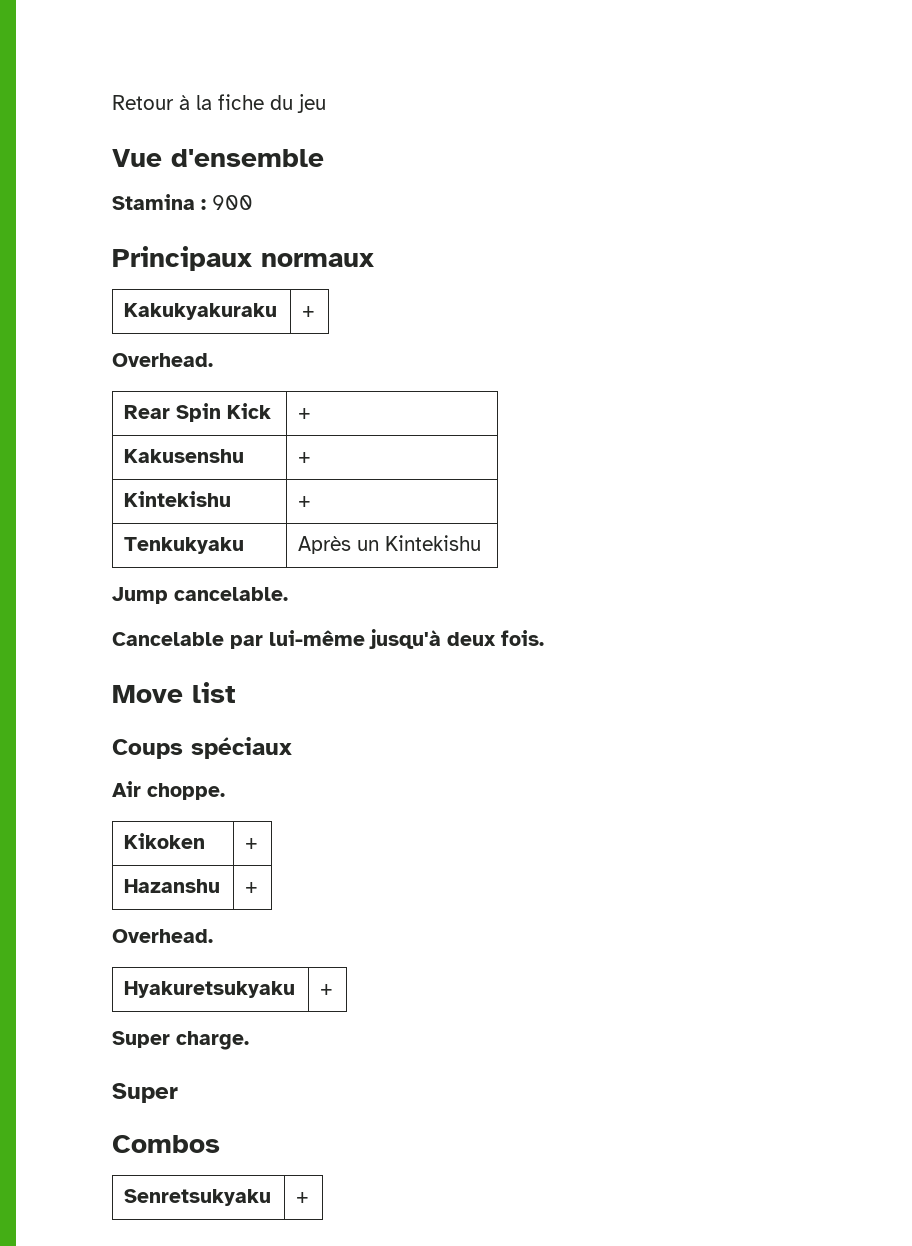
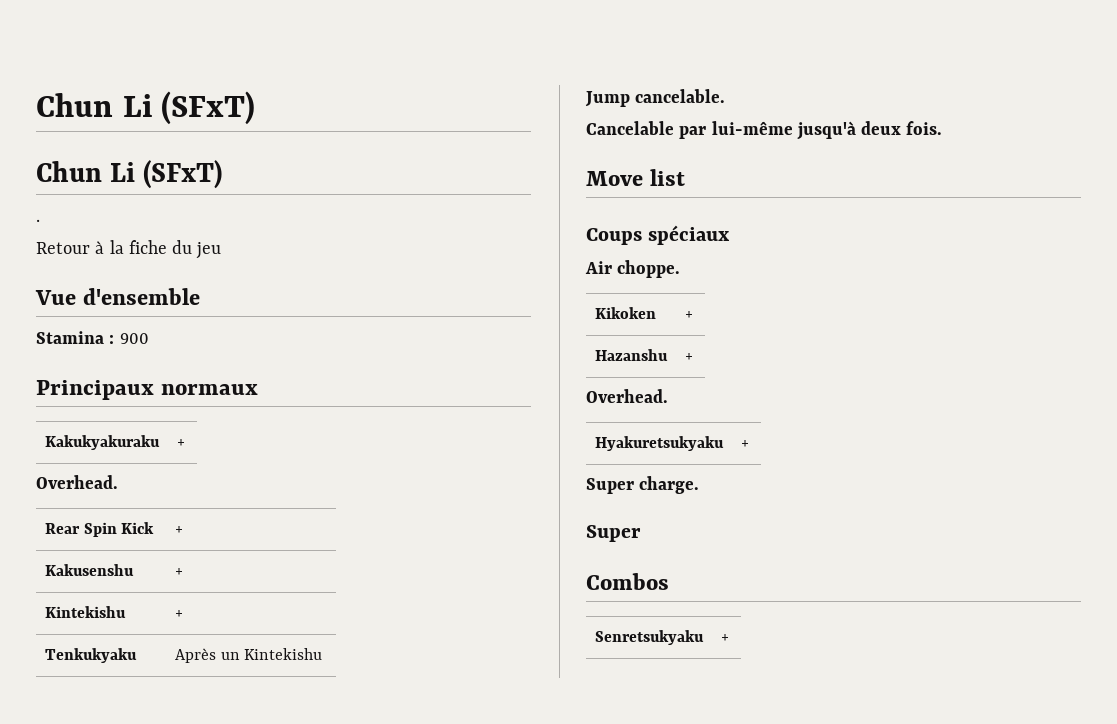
(112, 102) none -> [36,91,256,125] [36,160,223,189] [36,219,40,222] Chun Li (SFxT) // Chun Li (SFxT) // . //

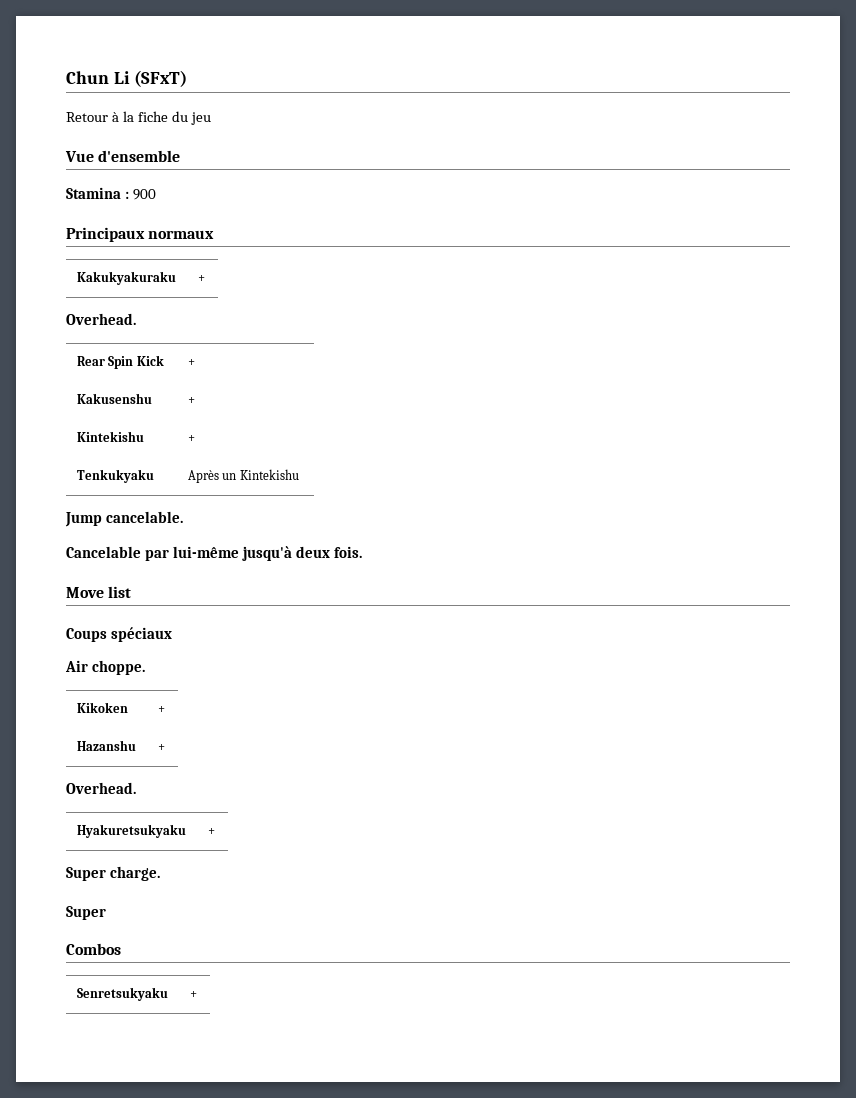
[36,91,256,125] [36,160,223,189] [36,219,40,222] Chun Li (SFxT) // Chun Li (SFxT) // . -> [66,70,188,87] Chun Li (SFxT)

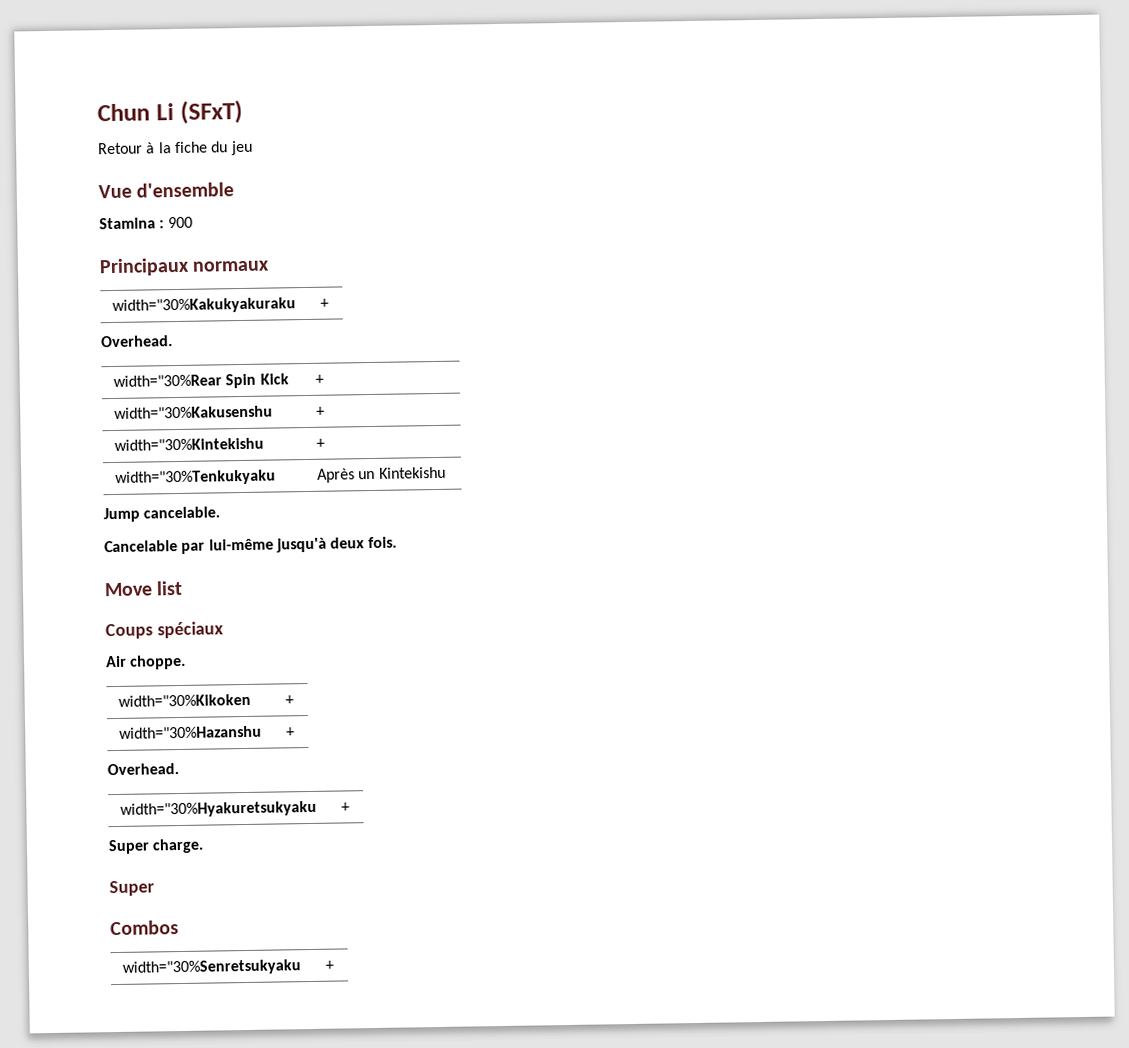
[76,271,176,285] [197,275,205,282] [66,313,136,325] [76,356,105,366] Kakukyakuraku | + // Overhead. // Rear -> [112,297,297,314] [320,298,330,308] [101,335,173,348] [113,374,223,387] width="30%Kakukyakuraku | + // Overhead. // width="30%Rear
[76,393,152,404] [187,397,195,404] [76,431,144,442] [187,435,195,442] [76,469,154,483] Kakusenshu | + // Kintekishu | + // Tenkukyaku -> [114,405,274,419] [316,406,326,416] [114,437,265,451] [316,438,326,448] [115,469,277,486] width="30%Kakusenshu | + // width="30%Kintekishu | + // width="30%Tenkukyaku
[76,702,128,713] [157,706,165,713] [76,740,136,751] [157,744,165,751] [66,782,136,794] [76,824,186,838] Kikoken | + // Hazanshu | + // Overhead. // Hyakuretsukyaku -> [118,693,252,707] [285,695,295,705] [119,725,263,739] [286,727,296,737] [107,763,179,776] [120,800,318,818] width="30%Kikoken | + // width="30%Hazanshu | + // Overhead. // width="30%Hyakuretsukyaku
[76,987,168,1001] Senretsukyaku -> [122,959,302,976] width="30%Senretsukyaku

